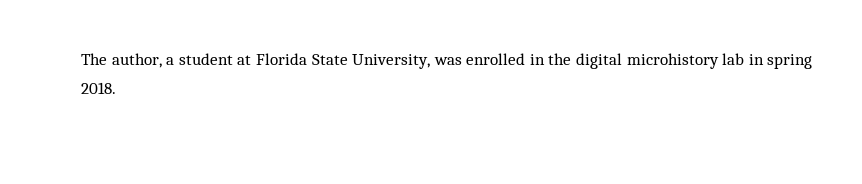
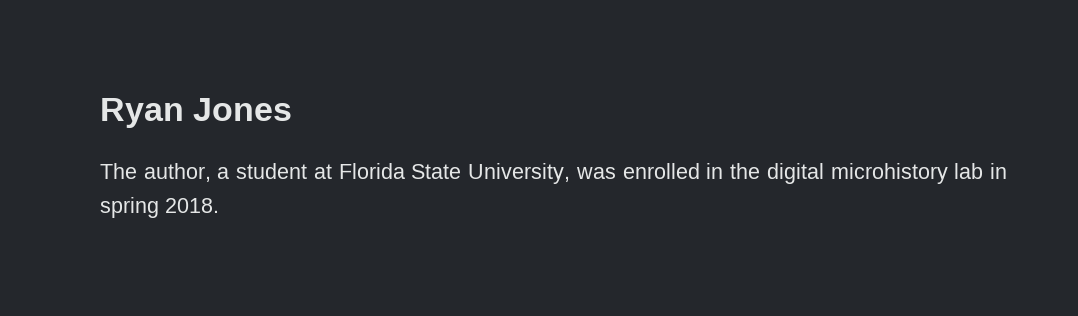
(81, 59) none -> [100,98,293,128] Ryan Jones //

